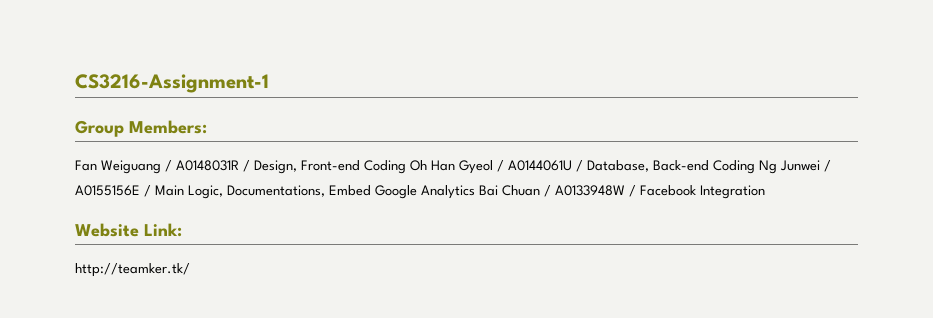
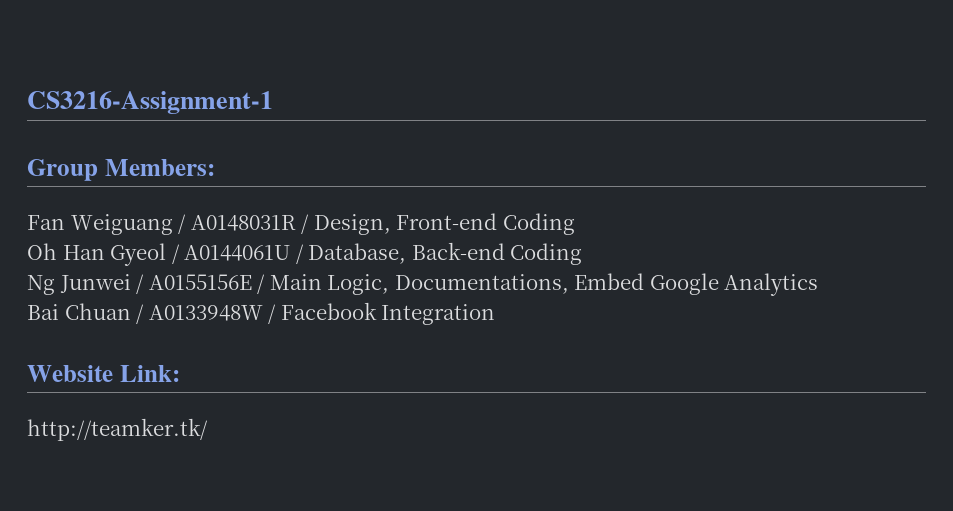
(406, 167) none -> (575, 224) //
(755, 167) none -> (583, 254) //
(475, 192) none -> (819, 284) //

